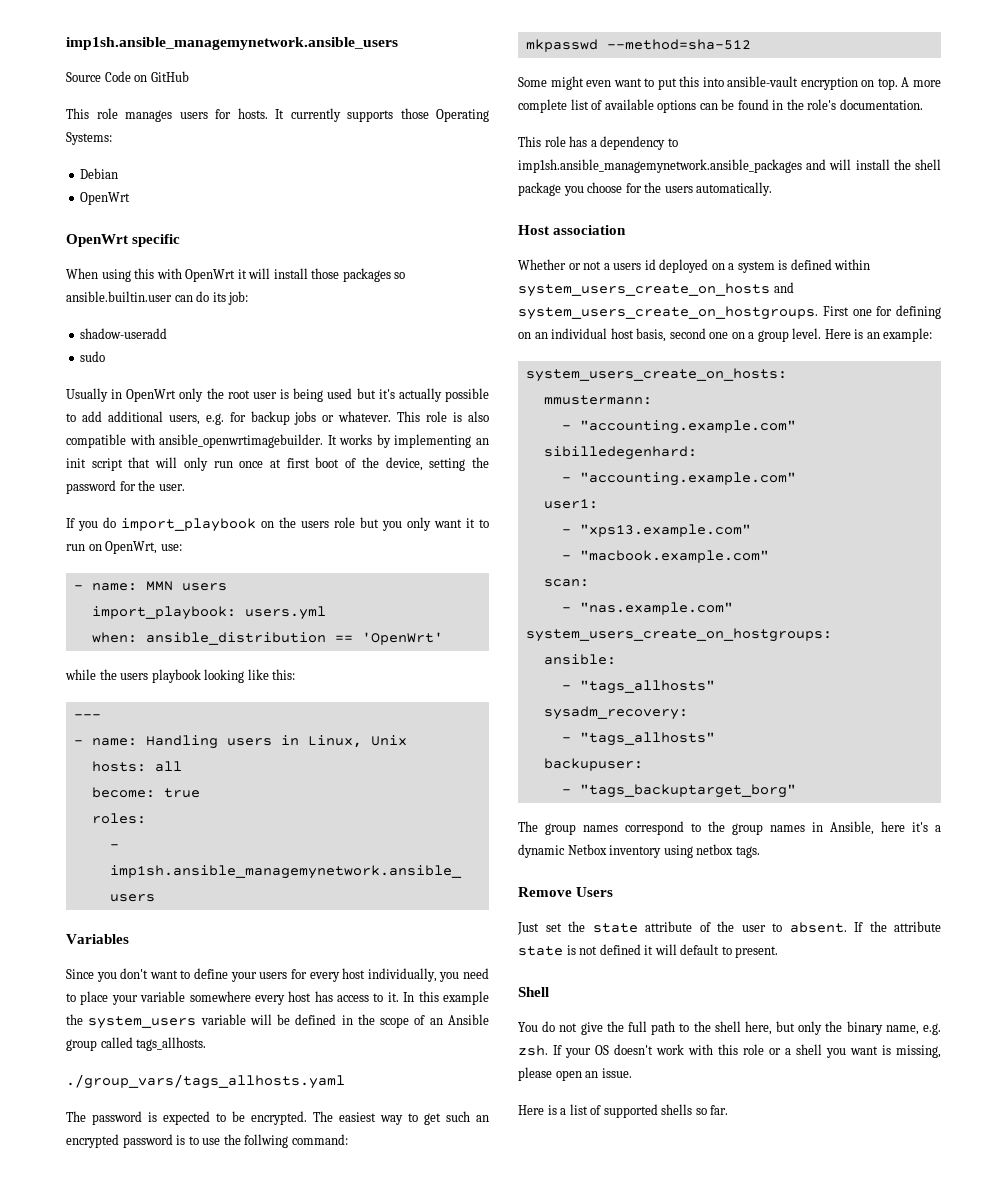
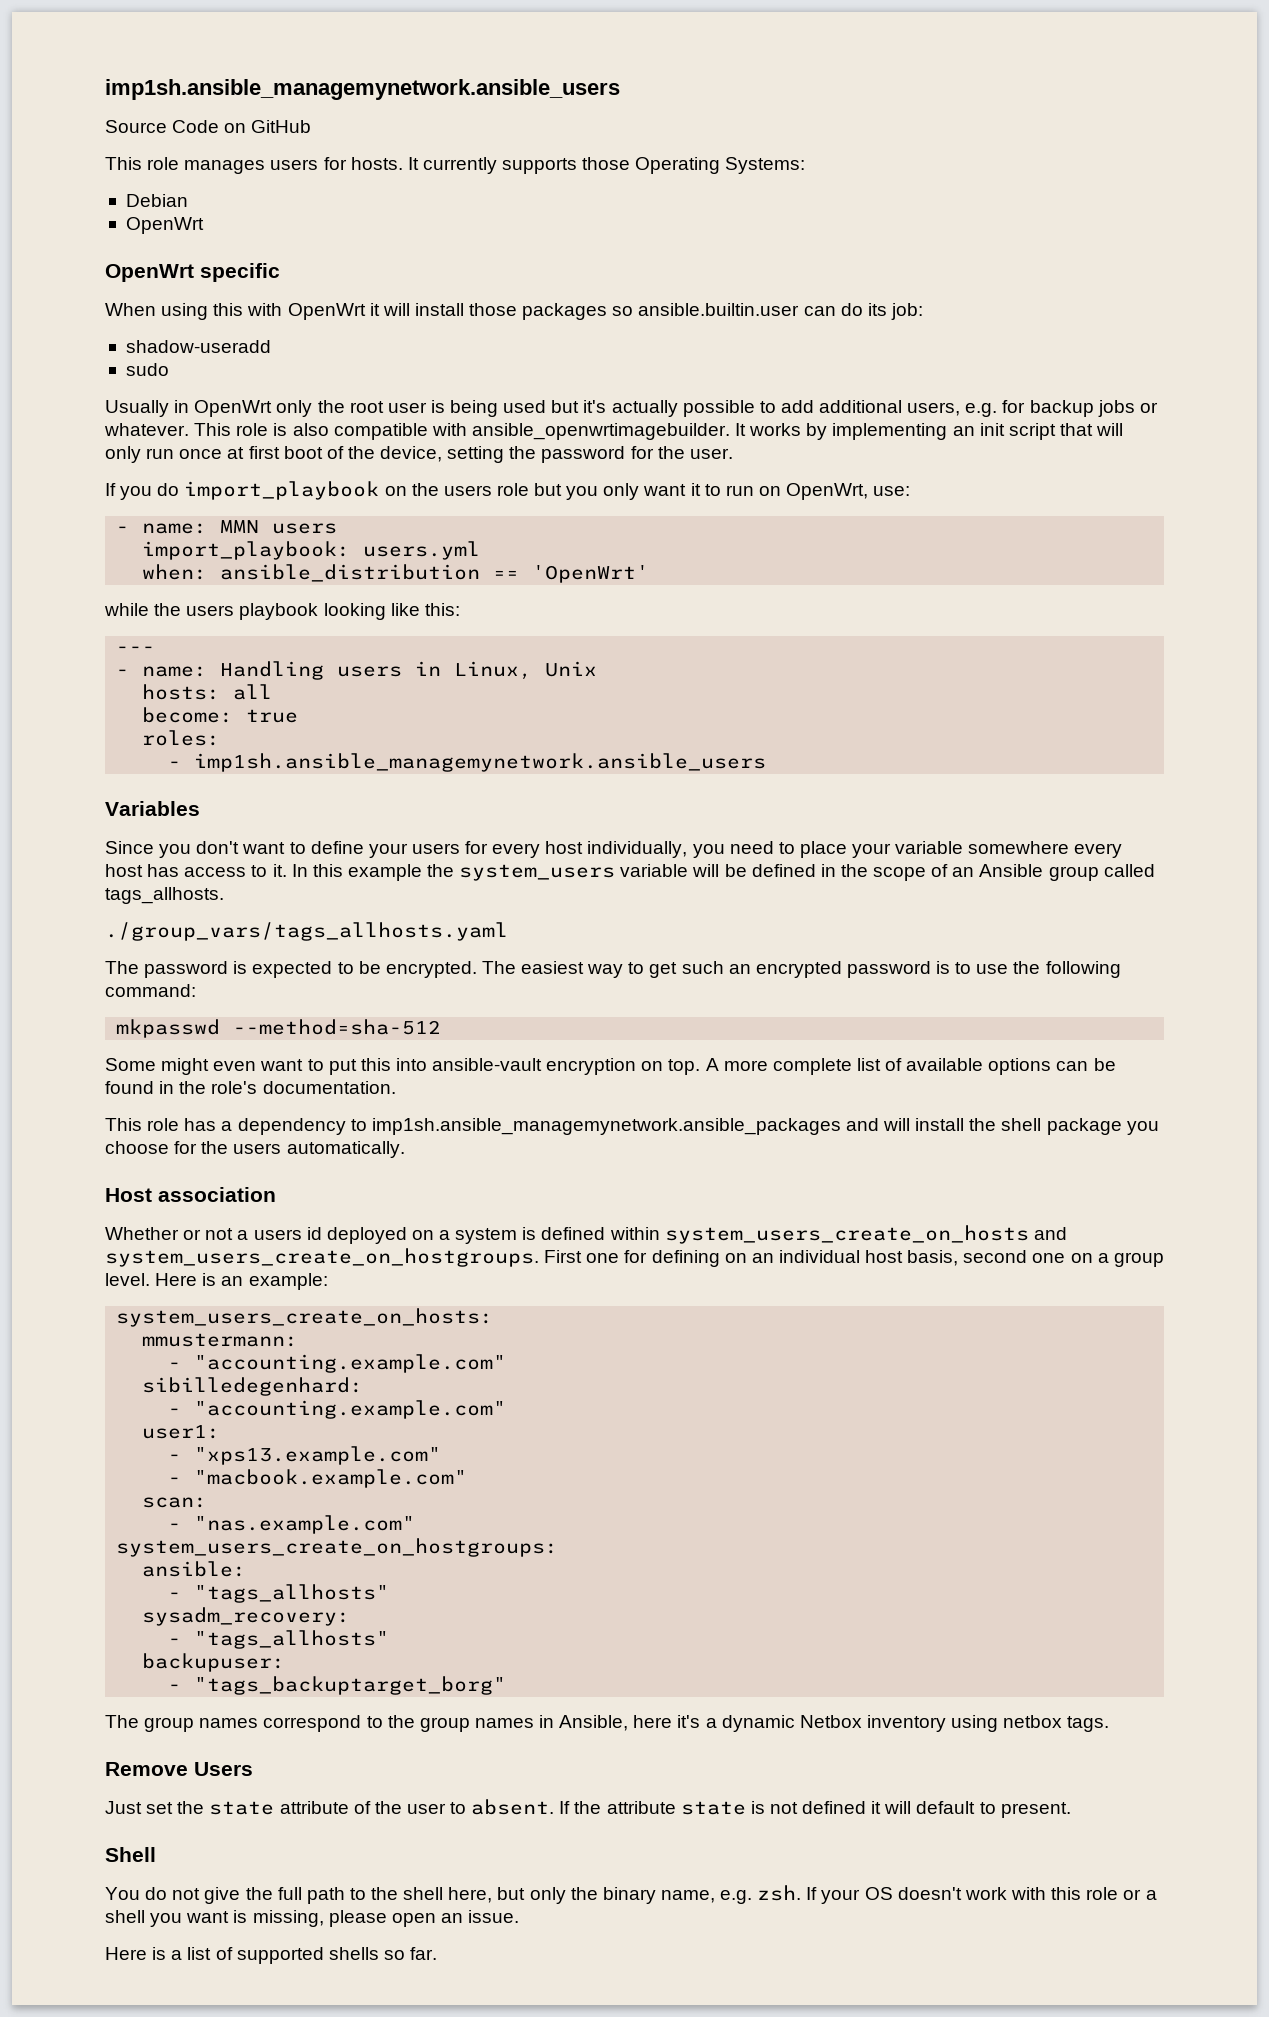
[244,1134,289,1148] follwing -> [1045,961,1121,978] following

